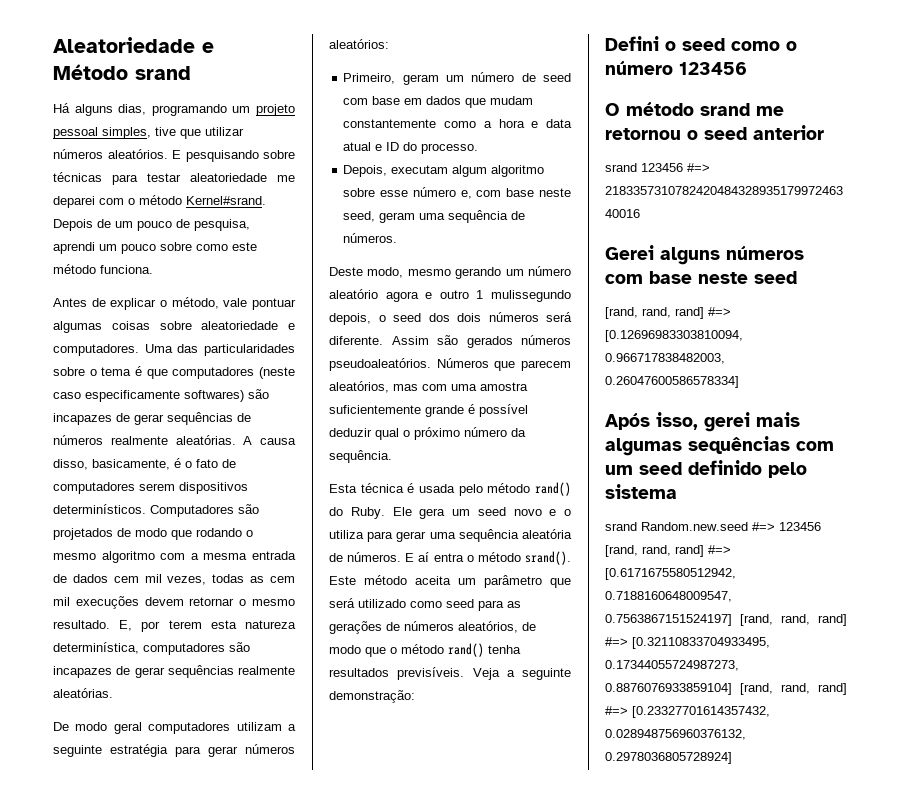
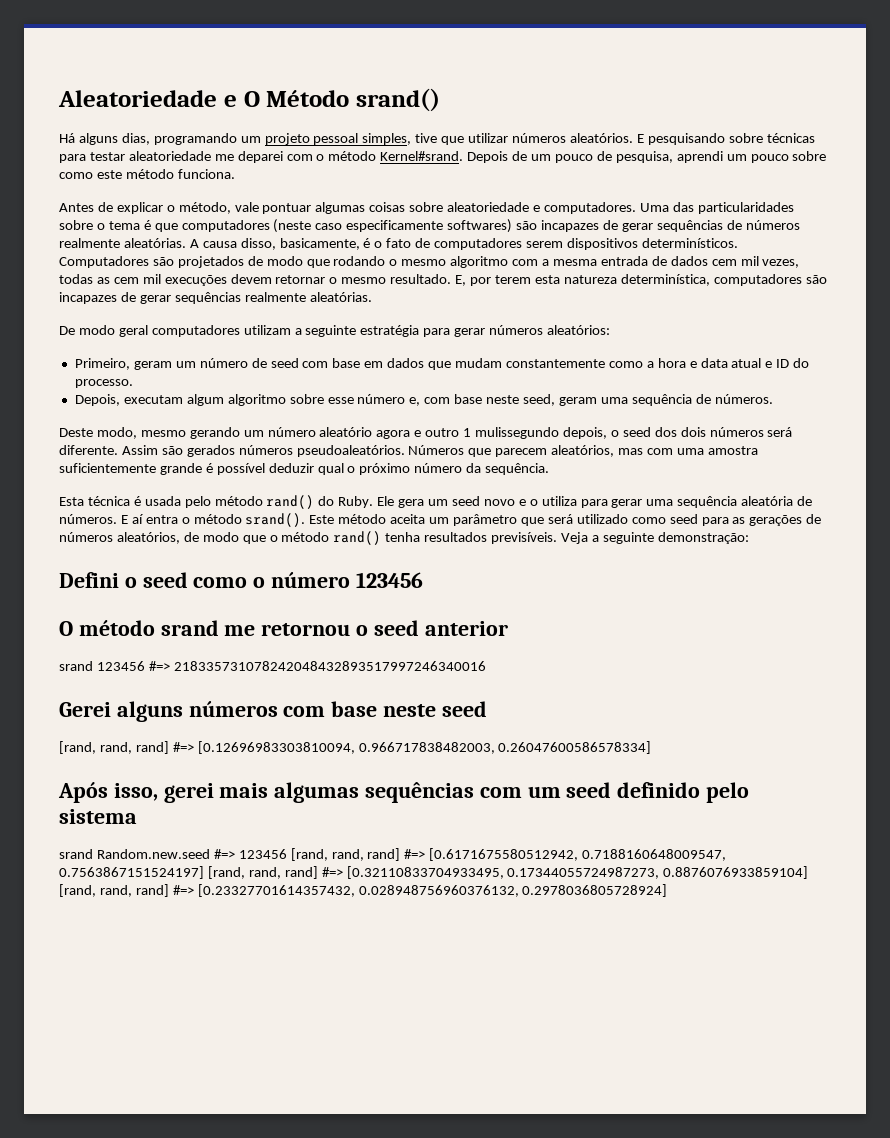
[53,64,191,80] Método srand -> [243,88,440,112] O Método srand()

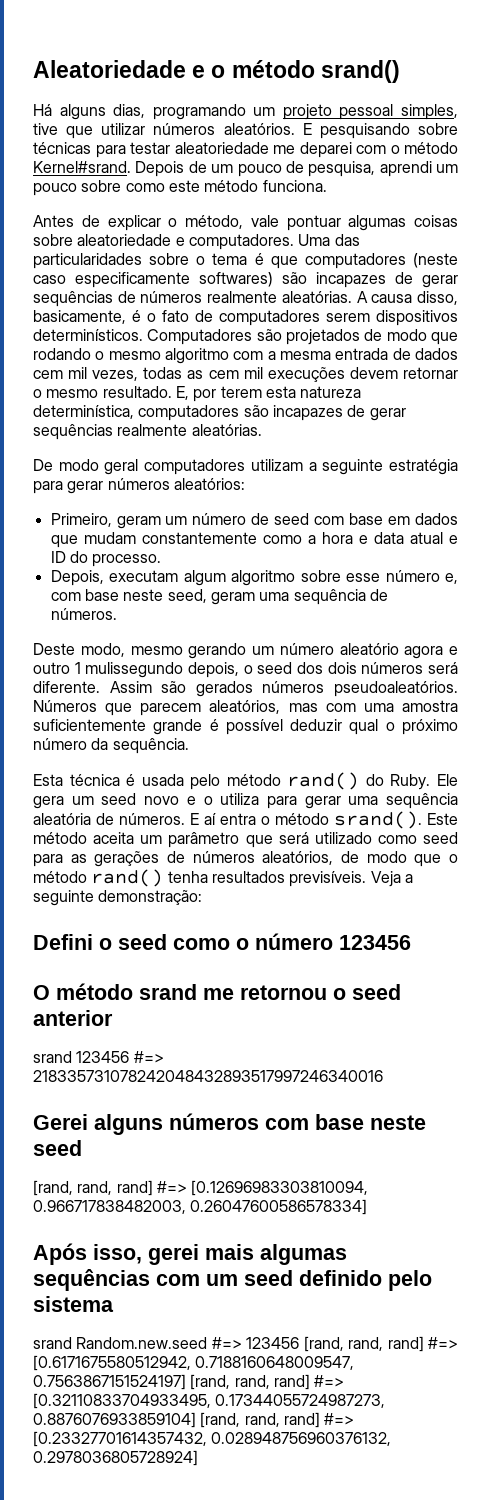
[243,90,350,107] O Método -> [211,60,315,78] o método

